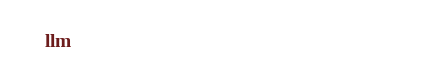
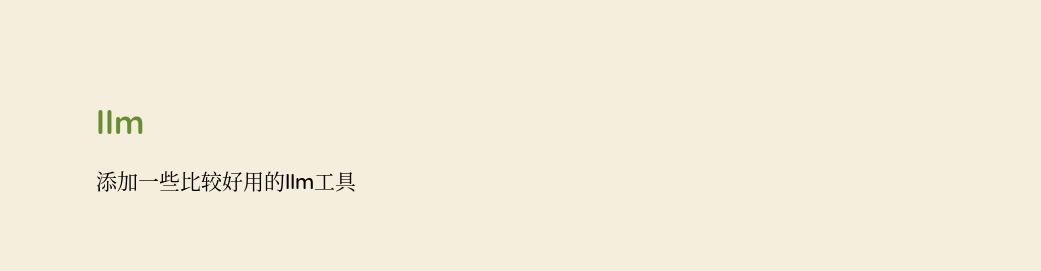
[45,34,71,47] llm -> [96,110,144,134] [96,171,357,193] llm // 添加一些比较好用的llm工具

